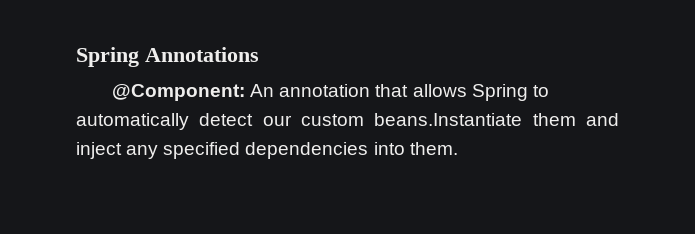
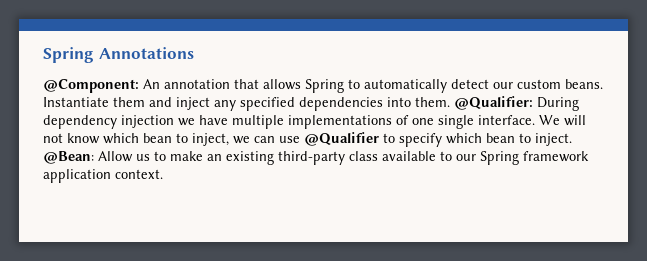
[374,113,523,126] beans.Instantiate -> [565,79,603,89] [43,97,109,107] beans. Instantiate
(458, 148) none -> [454,96,579,111] [43,115,586,129] [43,132,572,147] [43,151,589,165] [43,169,163,183] @Qualifier: During dependency injection we have multiple implementations of one single interface. We will not know which bean to inject, we can use @Qualifier to specify which bean to inject. @Bean: Allow us to make an existing third-party class available to our Spring framework application context.

